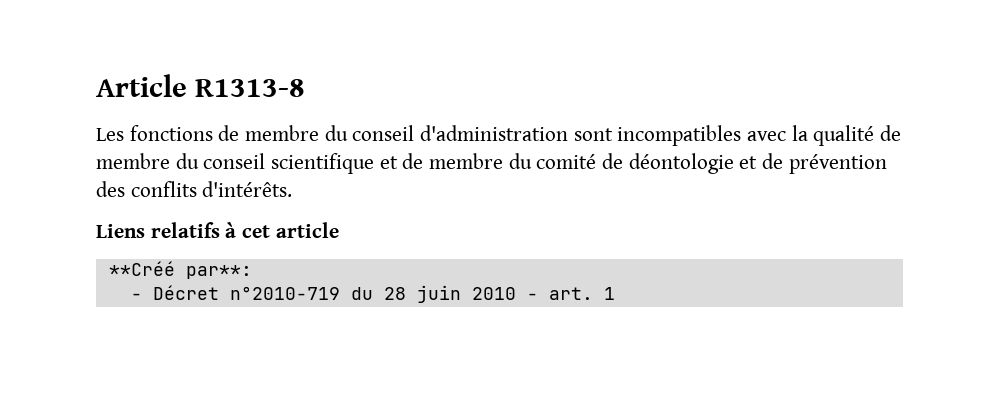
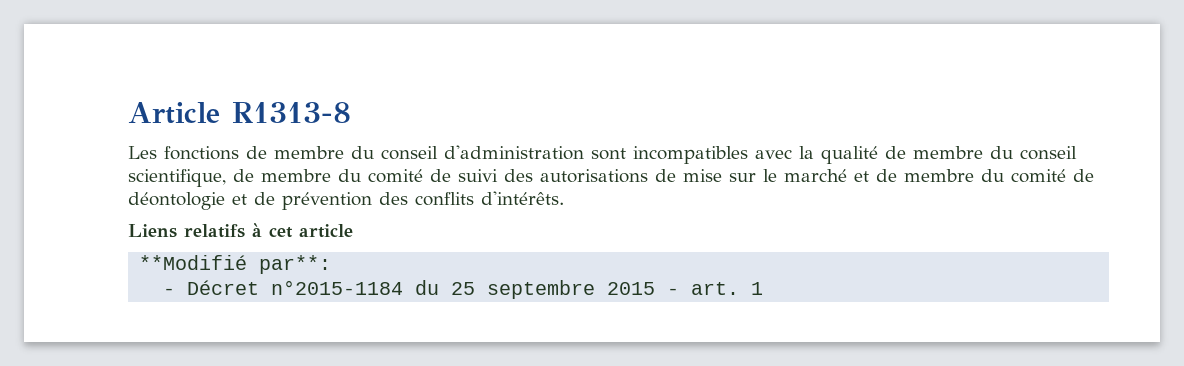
[271,153,375,174] scientifique -> [128,169,847,187] scientifique, de membre du comité de suivi des autorisations de mise sur le marché
[108,261,175,276] **Créé -> [139,255,248,270] **Modifié
[229,285,516,303] n°2010-719 du 28 juin 2010 -> [271,280,656,299] n°2015-1184 du 25 septembre 2015

